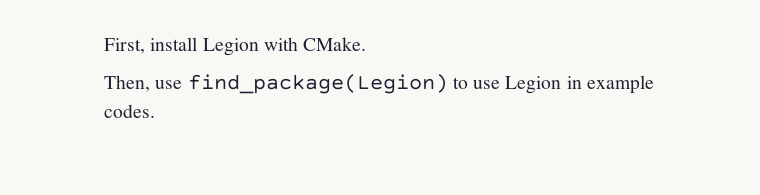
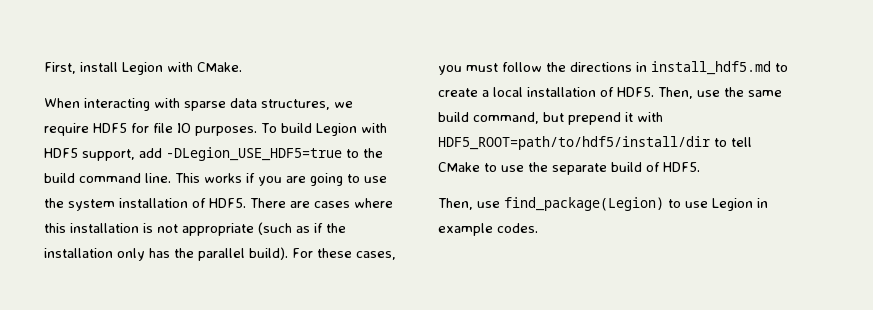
(367, 44) none -> [44,98,353,111] [44,123,387,136] [44,147,383,161] [44,173,387,186] [44,198,393,211] [44,222,346,236] [44,247,396,261] [438,61,788,75] [438,87,782,99] [438,112,663,125] [438,136,752,150] [438,162,700,175] // When interacting with sparse data structures, we require HDF5 for file IO purposes. To build Legion with HDF5 support, add -DLegion_USE_HDF5=true to the build command line. This works if you are going to use the system installation of HDF5. There are cases where this installation is not appropriate (such as if the installation only has the parallel build). For these cases, you must follow the directions in install_hdf5.md to create a local installation of HDF5. Then, use the same build command, but prepend it with HDF5_ROOT=path/to/hdf5/install/dir to tell CMake to use the separate build of HDF5.

